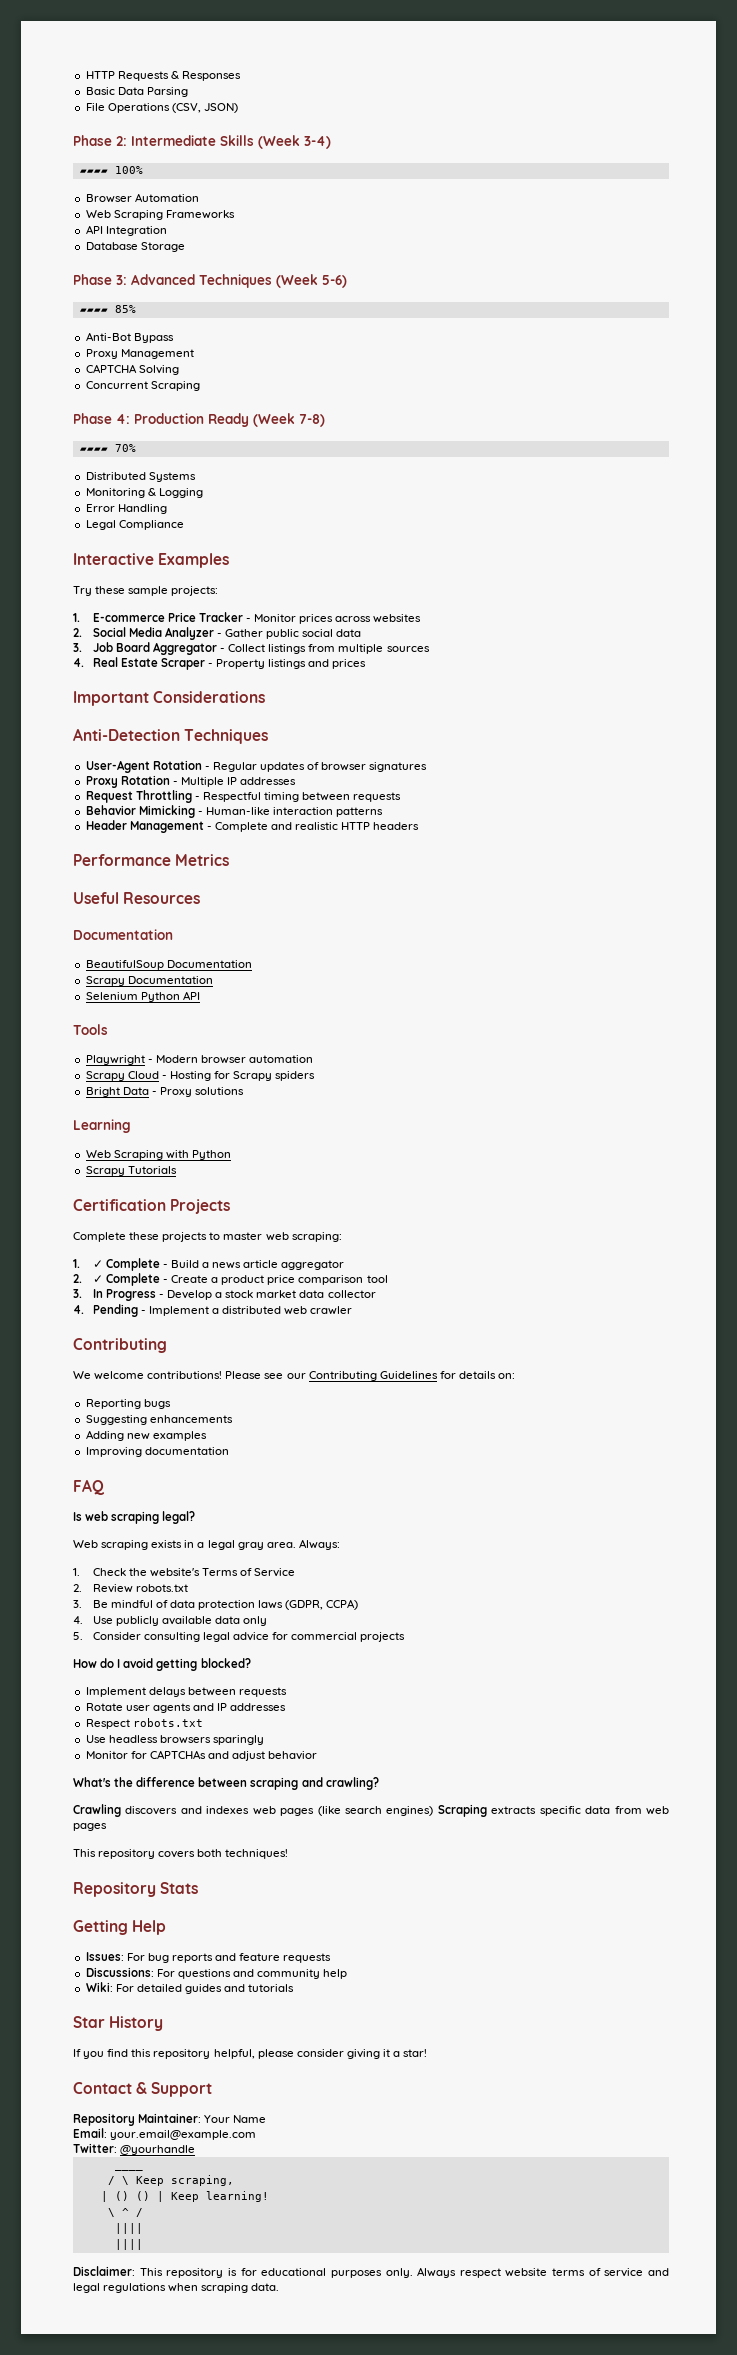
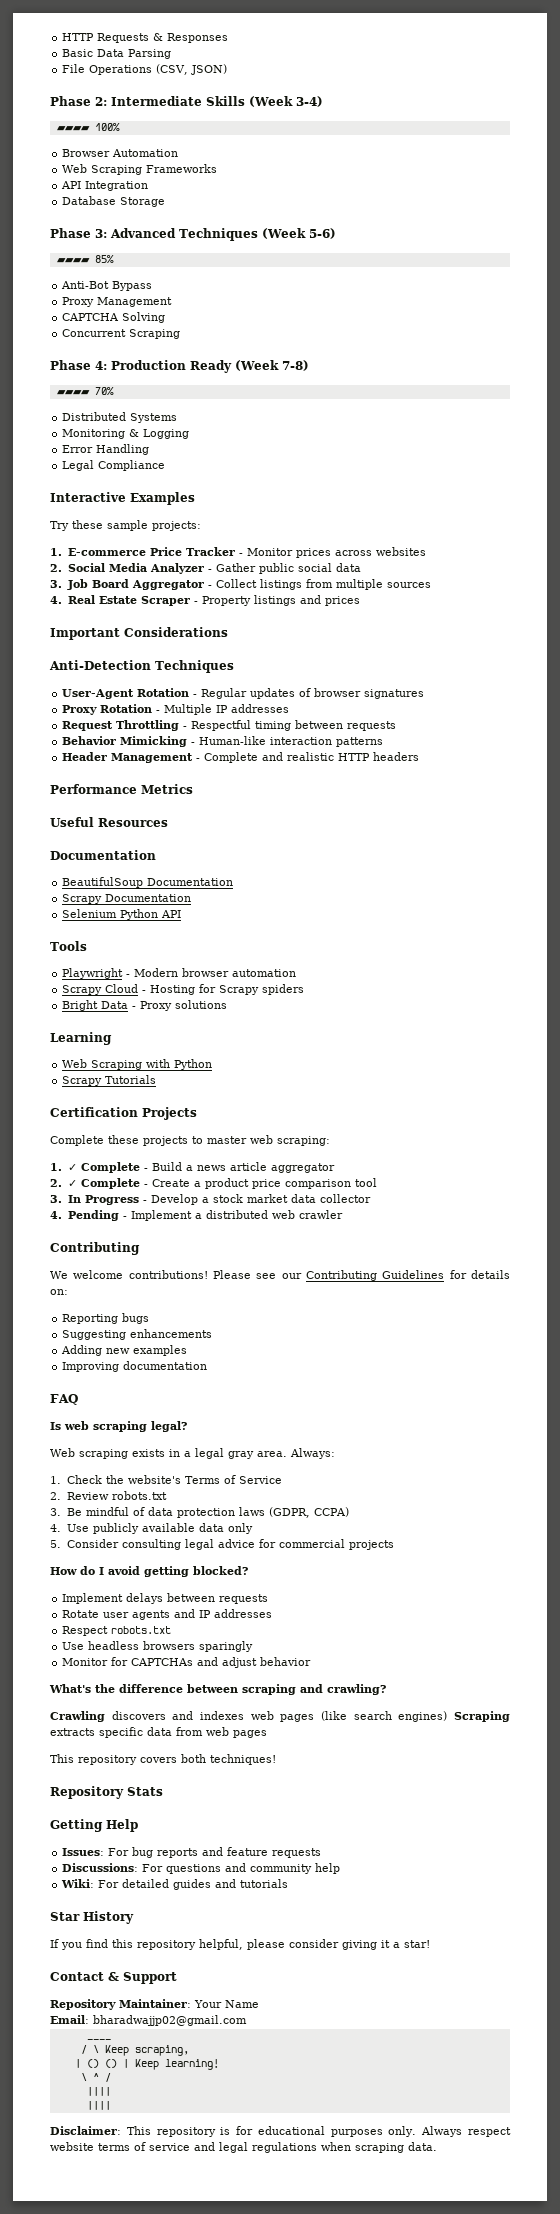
[110,2130,257,2140] [73,2143,196,2155] your.email@example.com // Twitter: @yourhandle -> [93,2015,247,2026] bharadwajjp02@gmail.com

